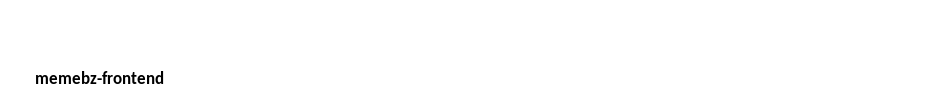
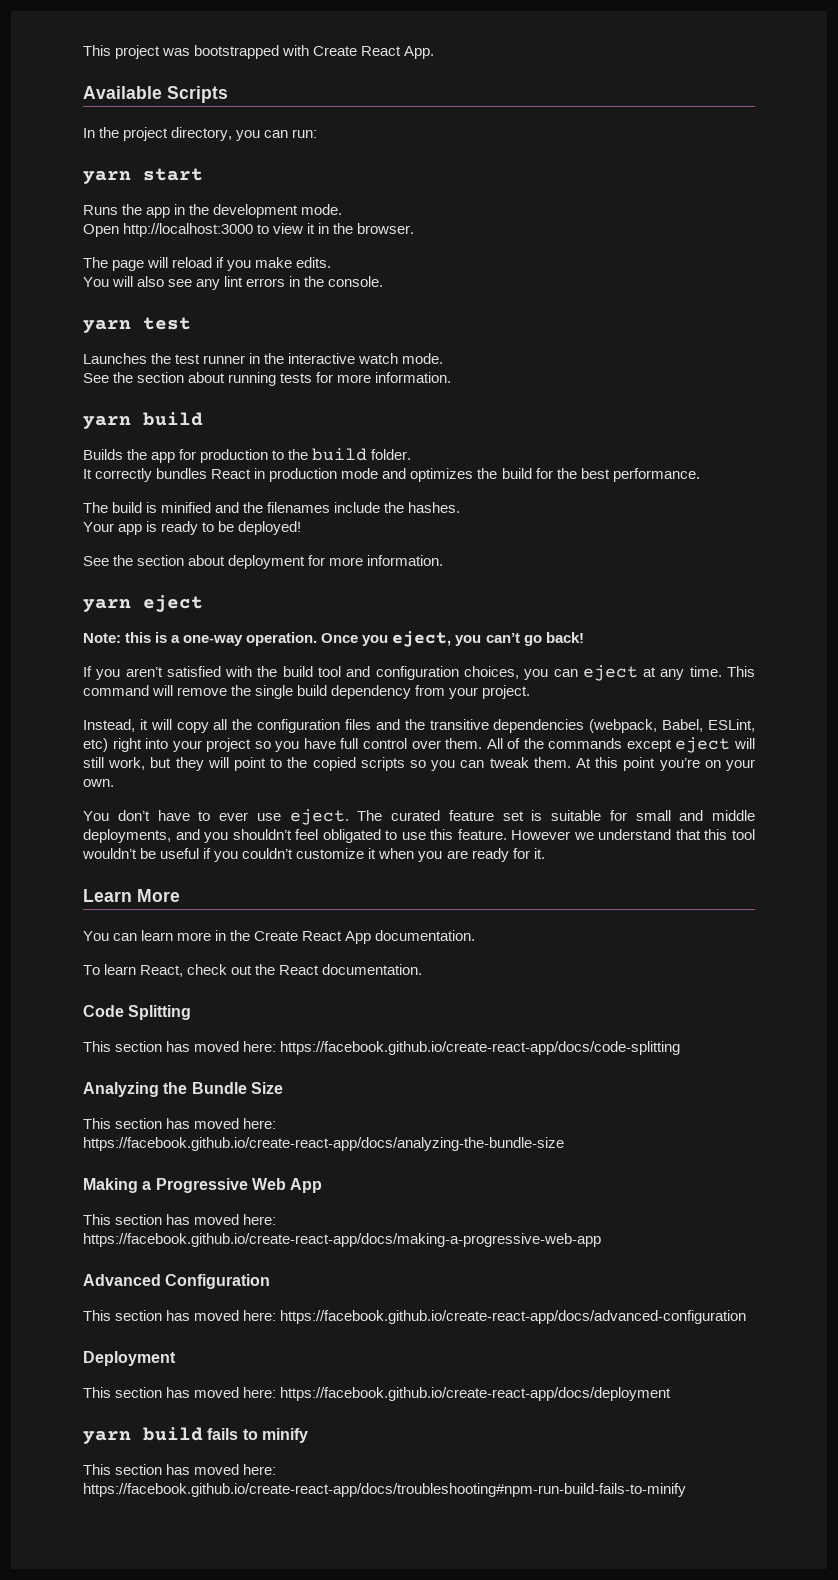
[35,71,164,84] memebz-frontend -> [83,45,435,59] [83,86,228,103] [83,127,318,141] [83,168,203,184] [83,204,343,218] [83,223,415,237] [83,257,332,271] [83,276,384,290] [83,317,191,333] [83,353,444,364] [83,372,452,386] [83,412,203,429] [83,448,412,463] [83,468,700,482] [83,502,461,513] [83,521,302,535] [83,555,444,569] [83,595,203,612] [83,631,584,647] [83,665,755,681] [83,685,531,699] [83,719,756,733] [83,737,755,753] [83,757,756,771] [83,779,114,787] [83,809,755,825] [83,829,755,843] [82,848,545,862] [83,889,180,902] [83,930,476,944] [83,964,423,977] [83,1005,192,1020] [83,1041,681,1055] [83,1082,283,1097] [83,1118,277,1129] [83,1137,564,1151] [83,1178,323,1193] [83,1214,277,1225] [83,1233,601,1247] [83,1274,271,1289] [83,1310,747,1324] [83,1351,176,1366] [83,1387,672,1401] [83,1427,308,1444] [83,1464,277,1475] [83,1483,686,1497] This project was bootstrapped with Create React App. // Available Scripts // In the project directory, you can run: // yarn start // Runs the app in the development mode. // Open http://localhost:3000 to view it in the browser. // The page will reload if you make edits. // You will also see any lint errors in the console. // yarn test // Launches the test runner in the interactive watch mode. // See the section about running tests for more information. // yarn build // Builds the app for production to the build folder. // It correctly bundles React in production mode and optimizes the build for the best performance. // The build is minified and the filenames include the hashes. // Your app is ready to be deployed! // See the section about deployment for more information. // yarn eject // Note: this is a one-way operation. Once you eject, you can’t go back! // If you aren’t satisfied with the build tool and configuration choices, you can eject at any time. This command will remove the single build dependency from your project. // Instead, it will copy all the configuration files and the transitive dependencies (webpack, Babel, ESLint, etc) right into your project so you have full control over them. All of the commands except eject will still work, but they will point to the copied scripts so you can tweak them. At this point you’re on your own. // You don’t have to ever use eject. The curated feature set is suitable for small and middle deployments, and you shouldn’t feel obligated to use this feature. However we understand that this tool wouldn’t be useful if you couldn’t customize it when you are ready for it. // Learn More // You can learn more in the Create React App documentation. // To learn React, check out the React documentation. // Code Splitting // This section has moved here: https://facebook.github.io/create-react-app/docs/code-splitting // Analyzing the Bundle Size // This section has moved here: https://facebook.github.io/create-react-app/docs/analyzing-the-bundle-size // Making a Progressive Web App // This section has moved here: https://facebook.github.io/create-react-app/docs/making-a-progressive-web-app // Advanced Configuration // This section has moved here: https://facebook.github.io/create-react-app/docs/advanced-configuration // Deployment // This section has moved here: https://facebook.github.io/create-react-app/docs/deployment // yarn build fails to minify // This section has moved here: https://facebook.github.io/create-react-app/docs/troubleshooting#npm-run-build-fails-to-minify

